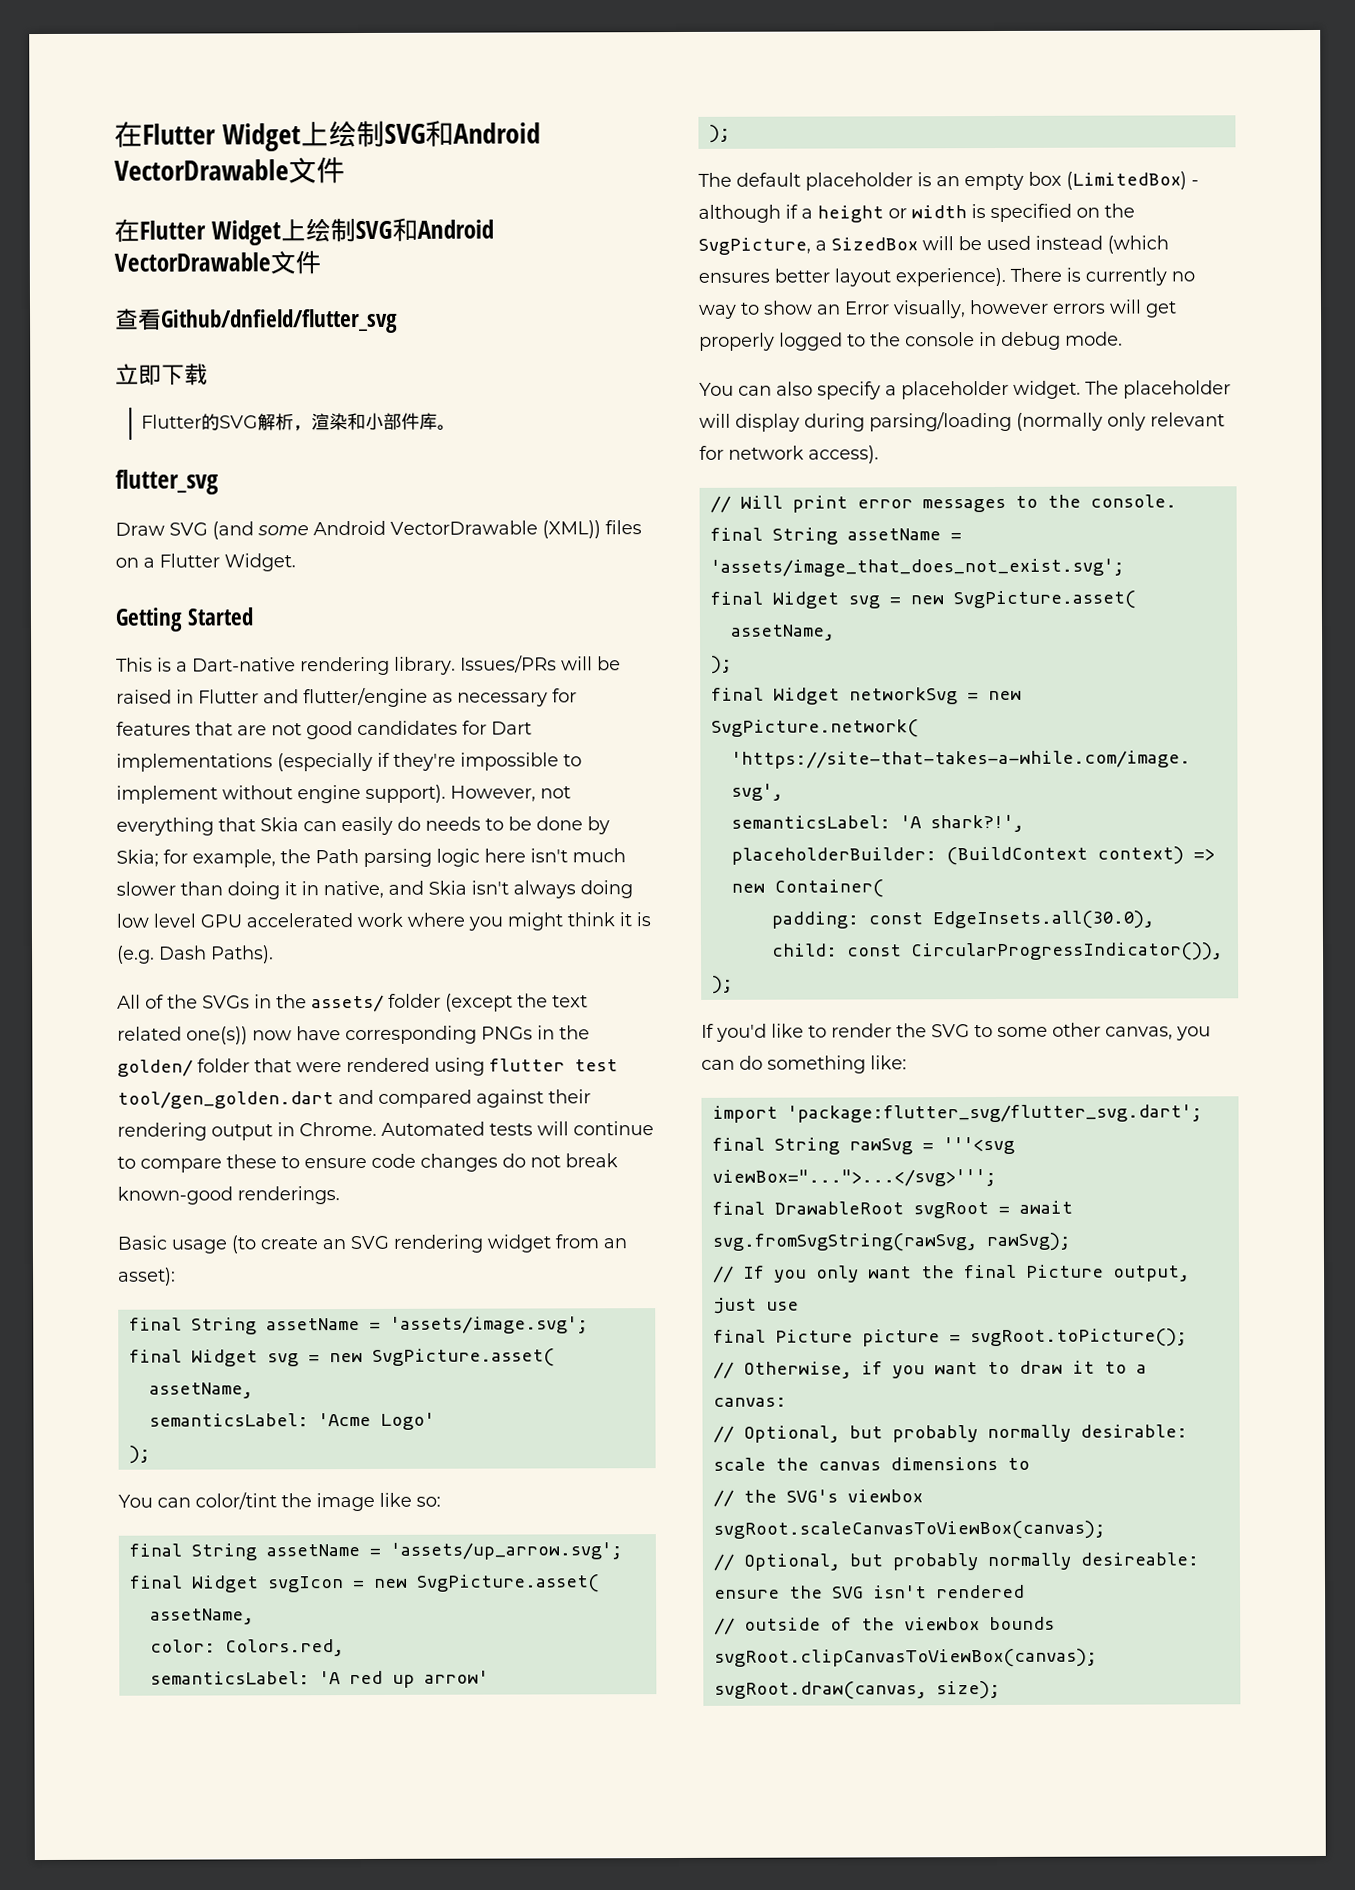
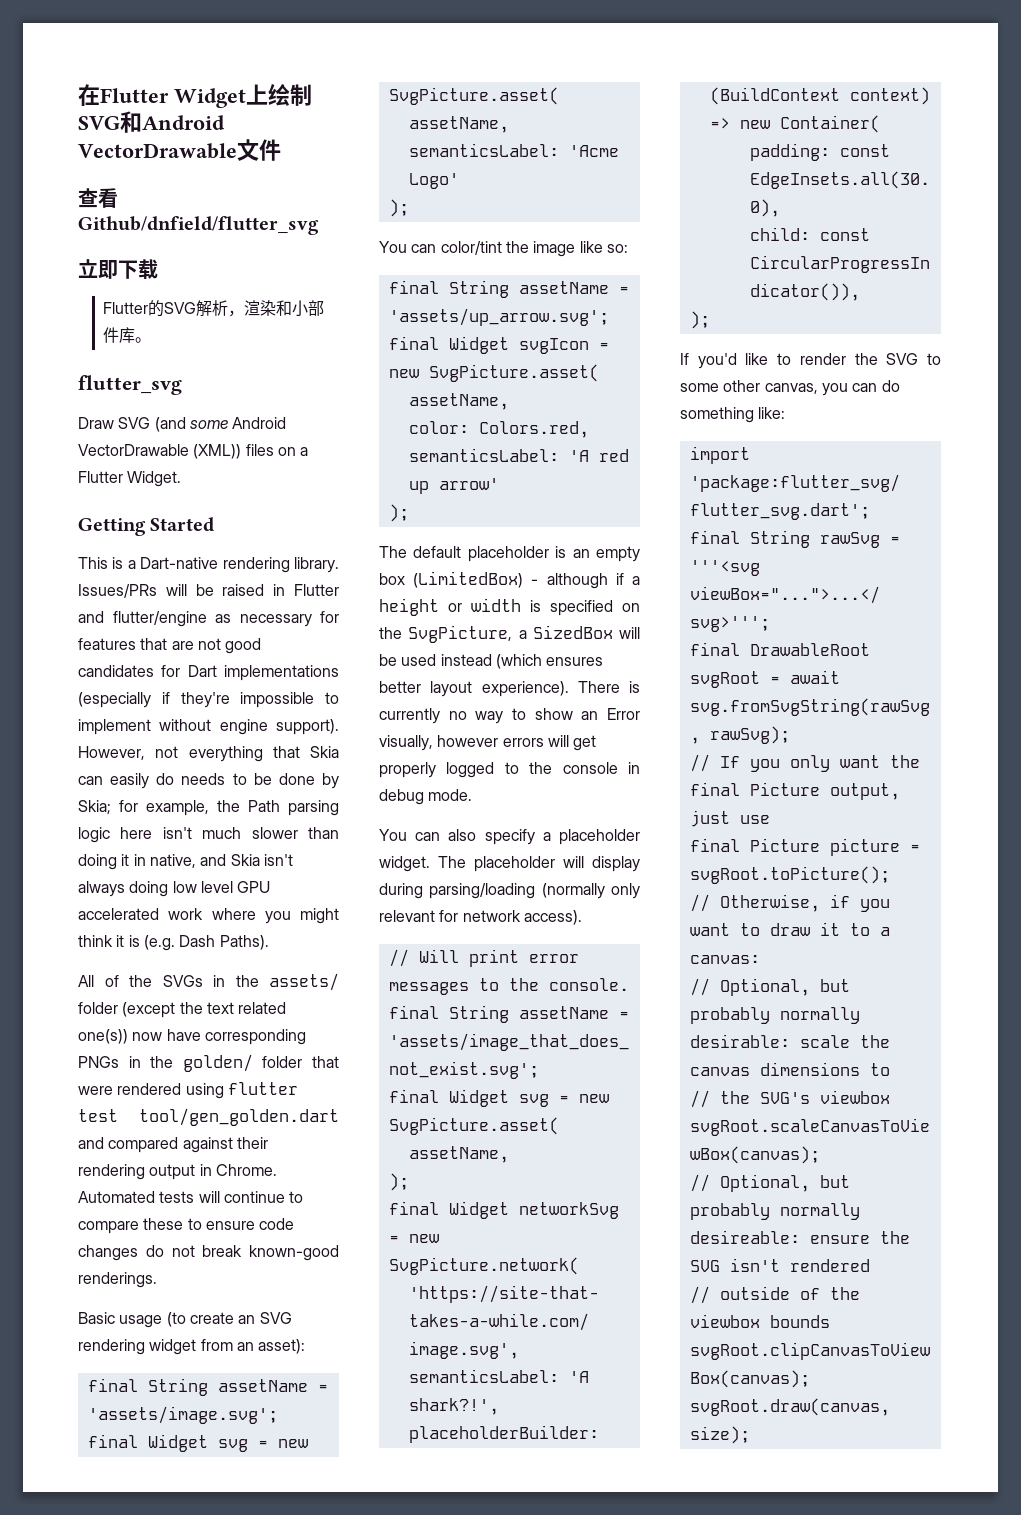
[114,120,541,152] [114,157,345,184] [114,217,494,246] [114,250,321,275] 在Flutter Widget上绘制SVG和Android VectorDrawable文件 // 在Flutter Widget上绘制SVG和Android VectorDrawable文件 -> [78,83,312,108] [78,111,225,133] [78,139,281,161] 在Flutter Widget上绘制SVG和Android VectorDrawable文件

